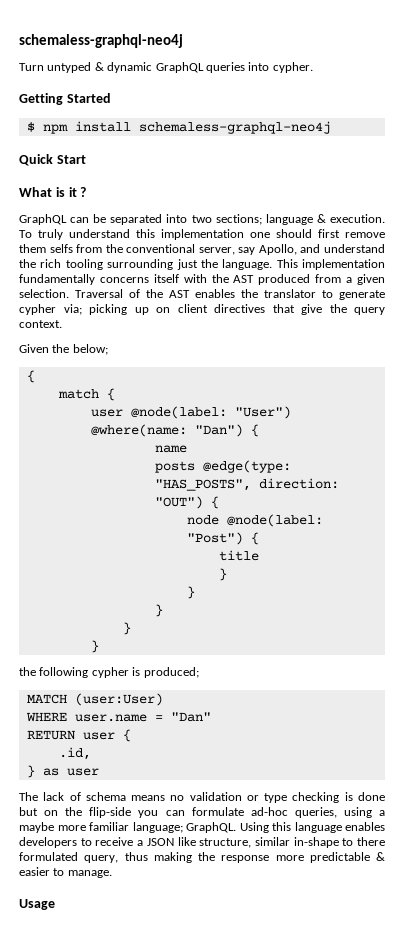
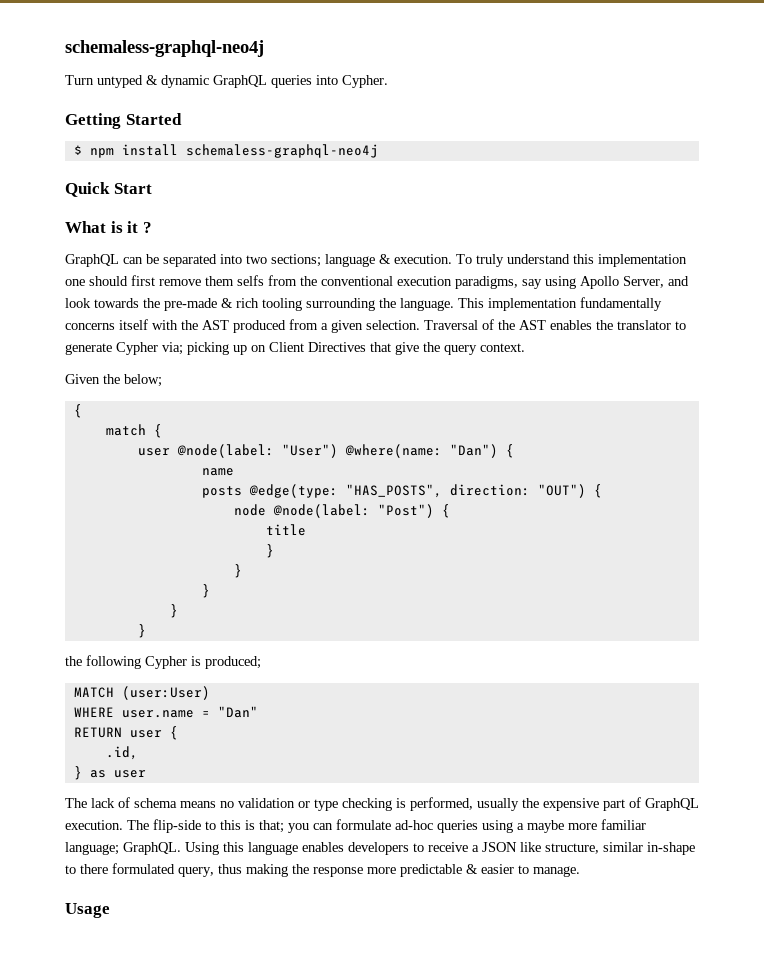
[272,62,313,73] cypher. -> [342,75,388,88] Cypher.
[198,244,385,255] [19,259,36,268] server, say Apollo, and understand the -> [397,276,689,289] [65,298,233,311] execution paradigms, say using Apollo Server, and look towards the pre-made &
[176,259,198,270] just -> (375, 304) none
[19,304,56,315] cypher -> [116,342,158,355] Cypher
[177,304,265,313] client directives -> [269,342,366,352] Client Directives
[91,667,129,678] cypher -> [145,656,187,669] Cypher
[357,792,385,801] [19,807,132,818] done but on the flip-side -> [410,797,699,811] [65,819,284,833] performed, usually the expensive part of GraphQL execution. The flip-side to this is that;
[294,807,337,818] queries, -> [437,820,478,833] queries

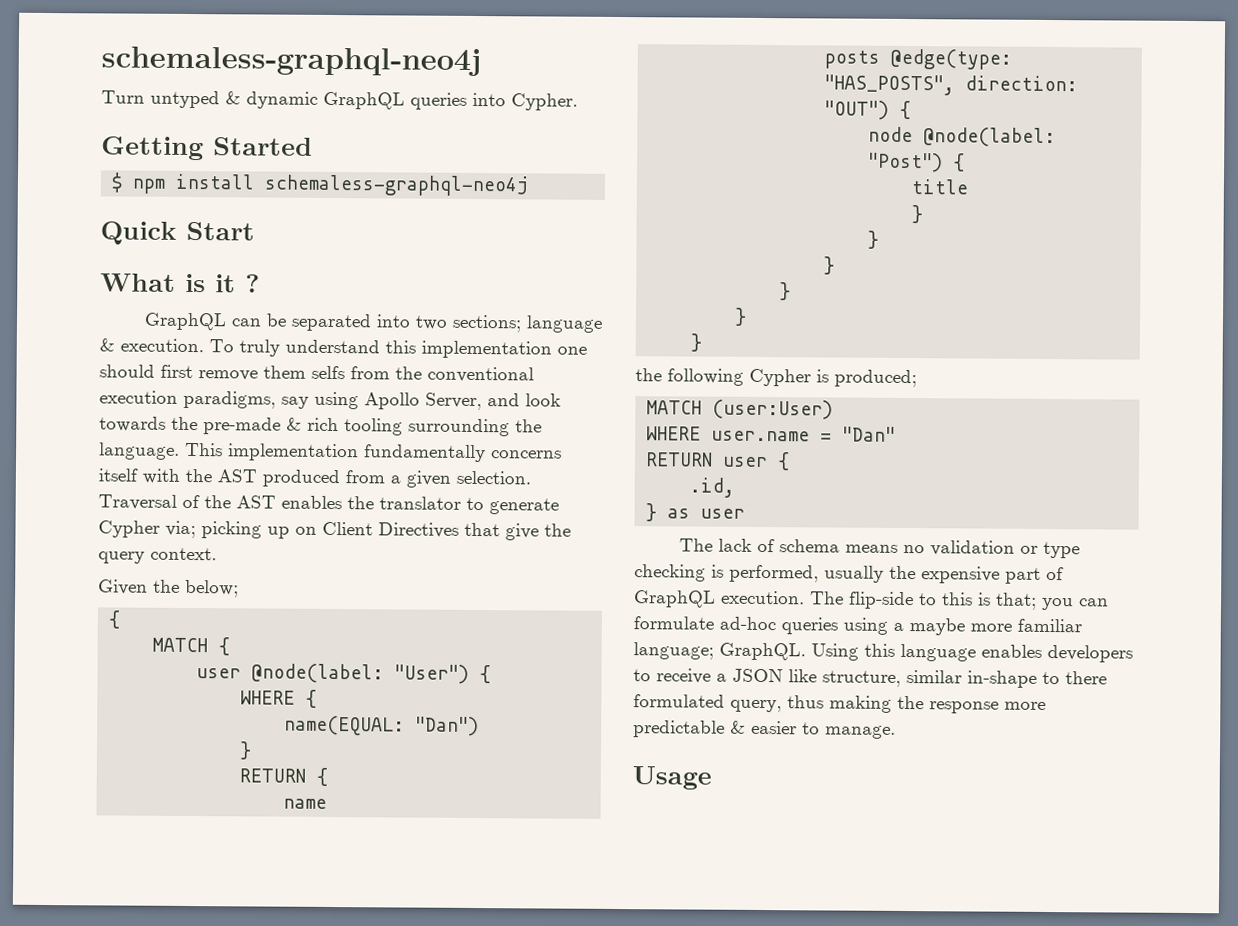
[105,424,146,436] match -> [152,637,209,653] MATCH
[344,444,442,458] @where(name: -> [479,665,492,684] [240,689,318,708] [284,715,406,736] { // WHERE { // name(EQUAL:
(498, 451) none -> [239,741,253,760] [239,768,307,783] // } // RETURN
(146, 631) none -> [690,333,703,352] // }

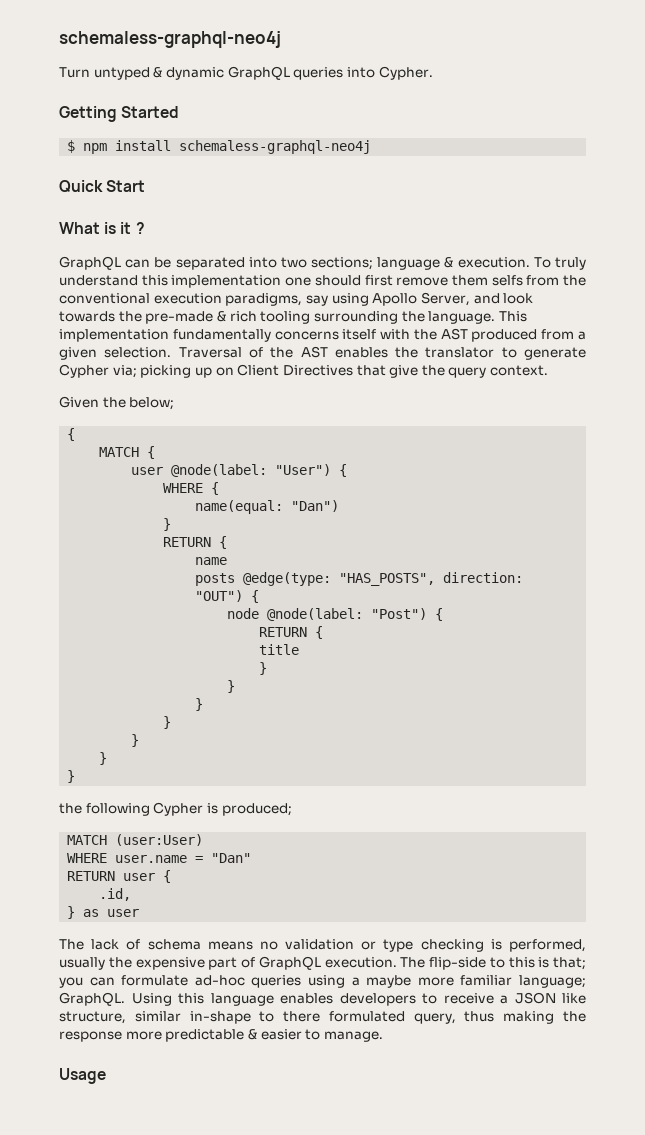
[284,715,406,736] name(EQUAL: -> [195,500,284,514] name(equal:
(966, 162) none -> [259,626,324,639] // RETURN {
(703, 342) none -> [67,770,76,783] // }

